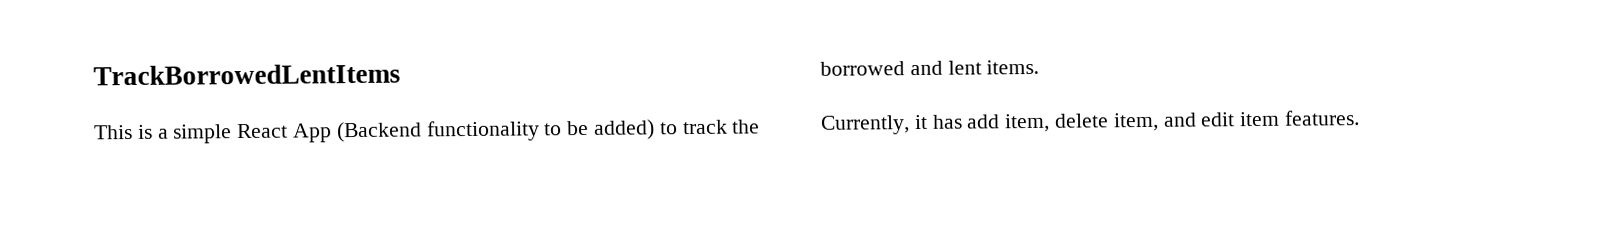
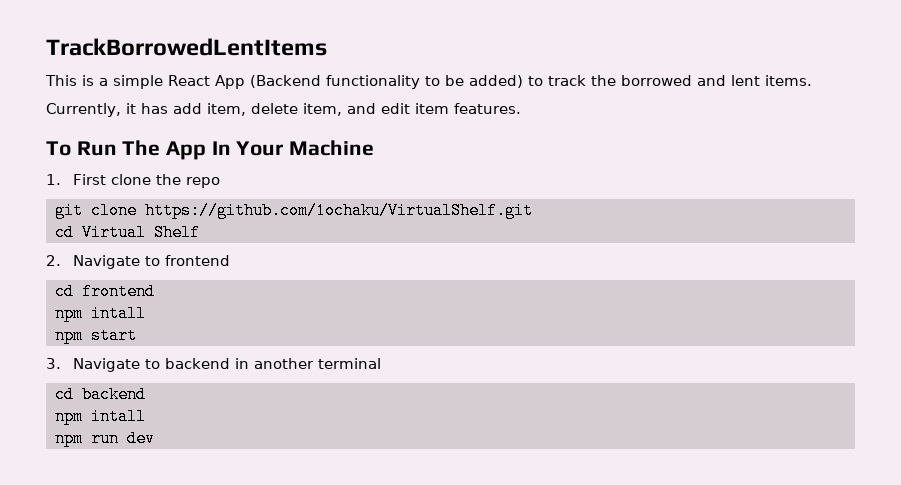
(1361, 118) none -> [46,140,375,160] [46,174,221,188] [55,202,533,219] [55,224,200,241] [46,255,231,269] [55,283,155,300] [55,305,146,322] [55,327,137,344] [46,358,382,372] [55,386,146,403] [55,408,146,425] [55,430,155,447] // To Run The App In Your Machine // 1. First clone the repo // git clone https://github.com/1ochaku/VirtualShelf.git // cd Virtual Shelf // 2. Navigate to frontend // cd frontend // npm intall // npm start // 3. Navigate to backend in another terminal // cd backend // npm intall // npm run dev

